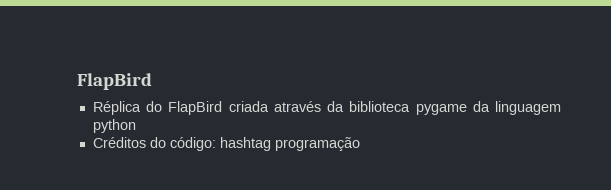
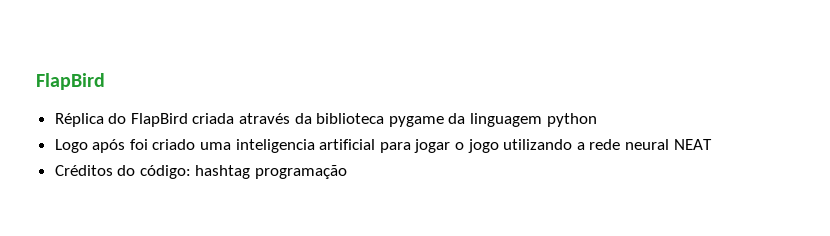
(136, 126) none -> [54,139,712,153] // Logo após foi criado uma inteligencia artificial para jogar o jogo utilizando a rede neural NEAT

